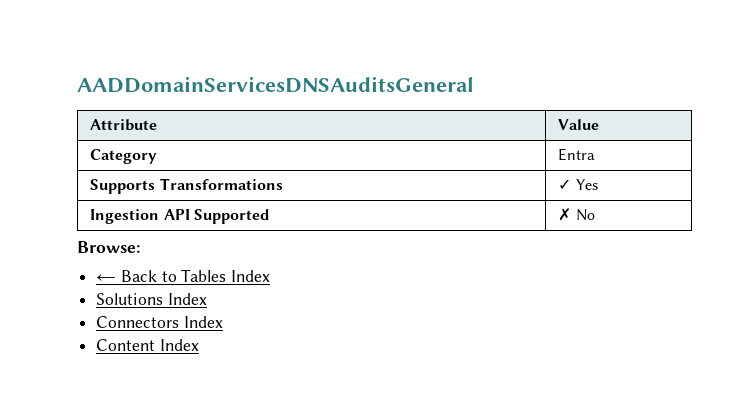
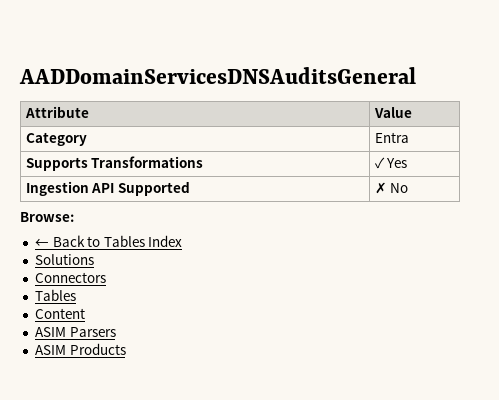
[167,293,207,305] Index -> (94, 259) none
[183,316,223,328] Index -> [34,289,76,301] // Tables
[159,339,199,351] Index -> [34,327,116,337] [34,343,126,355] // ASIM Parsers // ASIM Products

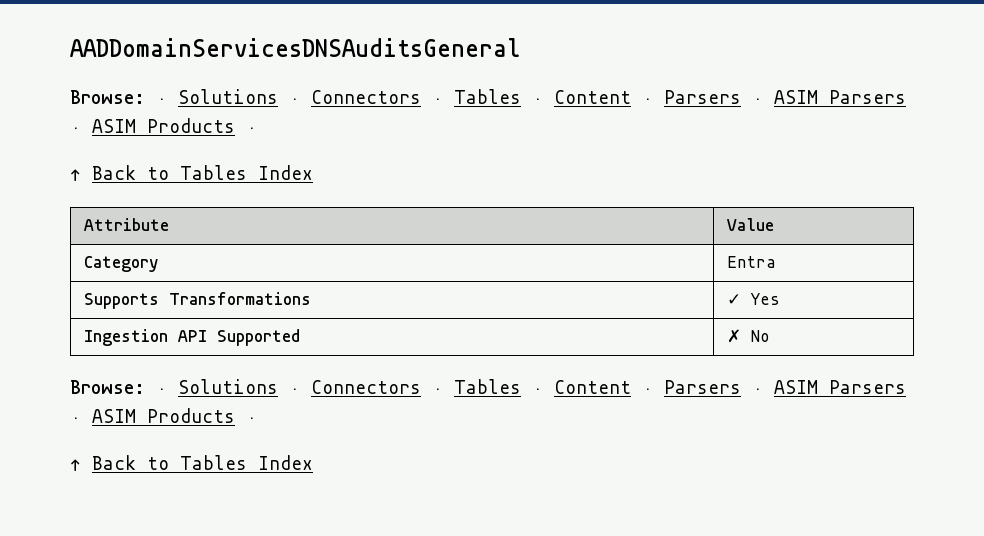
(416, 75) none -> [70,89,906,104] [70,118,257,133] [70,165,313,181] // Browse: · Solutions · Connectors · Tables · Content · Parsers · ASIM Parsers · ASIM Products · // ↑ Back to Tables Index
[34,235,183,247] [34,254,94,265] [34,272,106,283] [34,289,76,301] [34,308,85,319] [34,327,116,337] [34,343,126,355] // ← Back to Tables Index // Solutions // Connectors // Tables // Content // ASIM Parsers // ASIM Products -> [156,379,906,394] [70,408,257,423] [70,455,313,471] · Solutions · Connectors · Tables · Content · Parsers · ASIM Parsers · ASIM Products · // ↑ Back to Tables Index

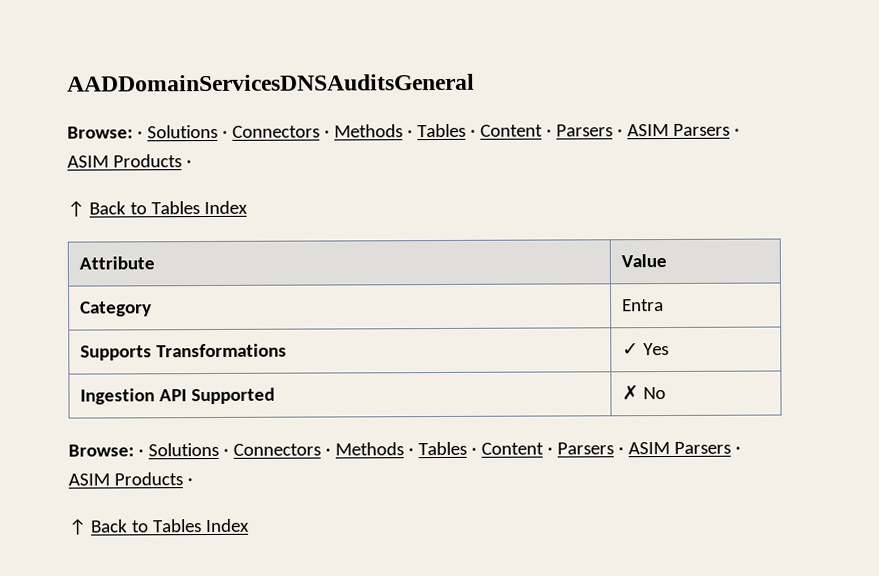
(443, 101) none -> [333,124,413,138] Methods ·
(443, 391) none -> [334,442,414,456] Methods ·

